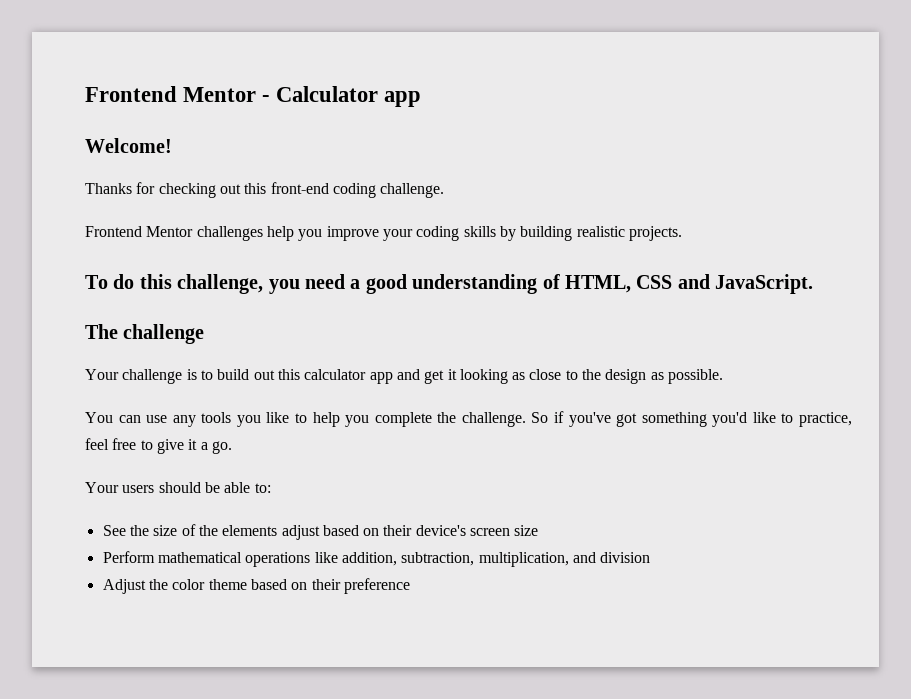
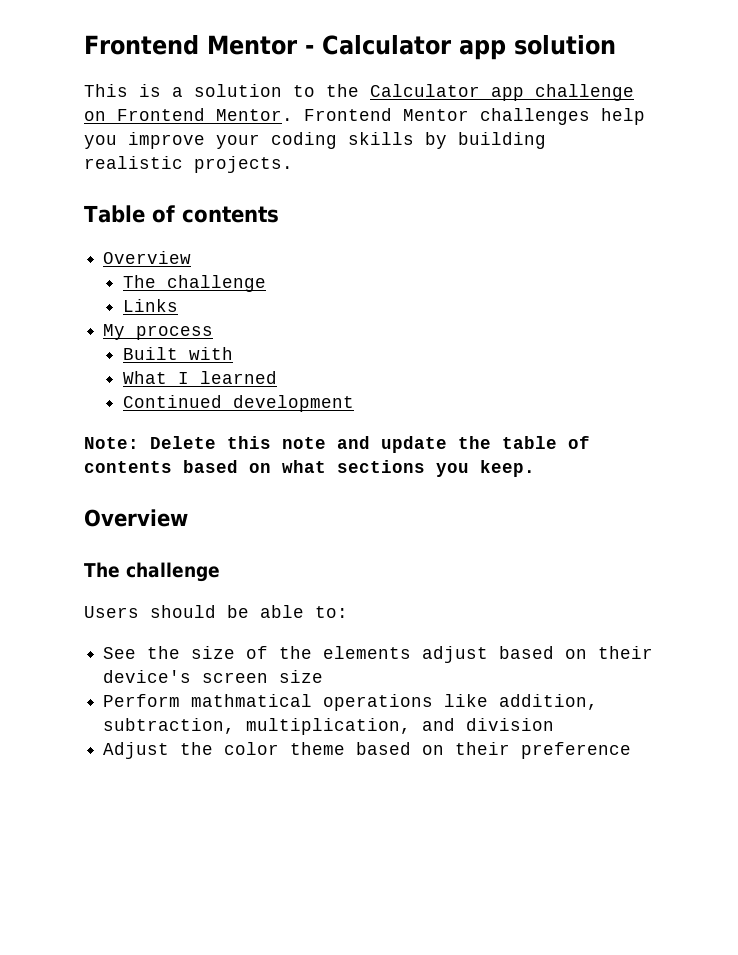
[85,138,172,153] [85,182,445,198] // Welcome! // Thanks for checking out this front-end coding challenge. // -> [513,35,616,55] [84,84,634,101] [84,108,293,121] solution // This is a solution to the Calculator app challenge on Frontend Mentor.
[85,274,814,294] [85,324,205,344] [85,369,724,384] [85,411,852,427] [85,438,232,454] [85,482,155,493] To do this challenge, you need a good understanding of HTML, CSS and JavaScript. // The challenge // Your challenge is to build out this calculator app and get it looking as close to the design as possible. // You can use any tools you like to help you complete the challenge. So if you've got something you'd like to practice, feel free to give it a go. // Your users -> [84,205,279,223] [103,251,192,264] [122,275,266,292] [122,299,178,312] [103,324,214,340] [122,347,233,360] [122,371,277,384] [122,395,354,412] [84,436,590,453] [84,460,535,477] [84,509,188,527] [84,562,220,582] [84,606,139,618] Table of contents // Overview // The challenge // Links // My process // Built with // What I learned // Continued development // Note: Delete this note and update the table of contents based on what sections you keep. // Overview // The challenge // Users
[157,552,242,563] mathematical -> [191,694,313,707] mathmatical

